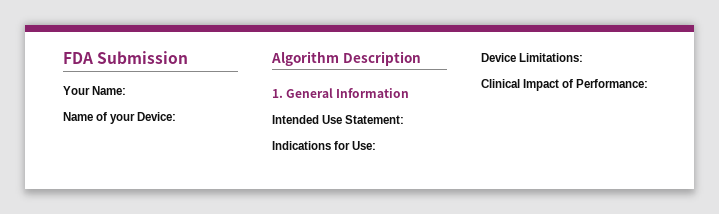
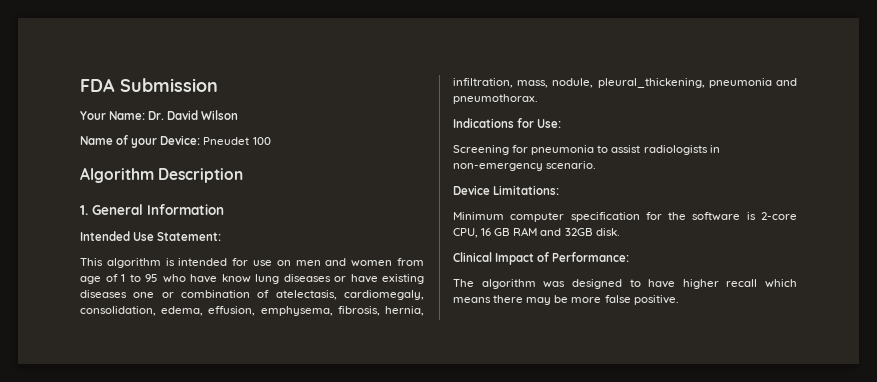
(127, 90) none -> [148,110,239,120] Dr. David Wilson
(177, 116) none -> [203,137,271,145] Pneudet 100
[272,141,377,150] [481,53,584,62] [481,79,649,91] Indications for Use: // Device Limitations: // Clinical Impact of Performance: -> [80,258,425,268] [80,274,424,284] [80,290,424,300] [80,306,424,316] [453,78,797,88] [453,94,538,104] [453,118,562,128] [453,145,720,155] [453,161,597,171] [453,185,560,195] [453,212,797,222] [453,227,620,238] [453,252,630,265] [453,279,797,289] [453,295,679,305] This algorithm is intended for use on men and women from age of 1 to 95 who have know lung diseases or have existing diseases one or combination of atelectasis, cardiomegaly, consolidation, edema, effusion, emphysema, fibrosis, hernia, infiltration, mass, nodule, pleural_thickening, pneumonia and pneumothorax. // Indications for Use: // Screening for pneumonia to assist radiologists in non-emergency scenario. // Device Limitations: // Minimum computer specification for the software is 2-core CPU, 16 GB RAM and 32GB disk. // Clinical Impact of Performance: // The algorithm was designed to have higher recall which means there may be more false positive.

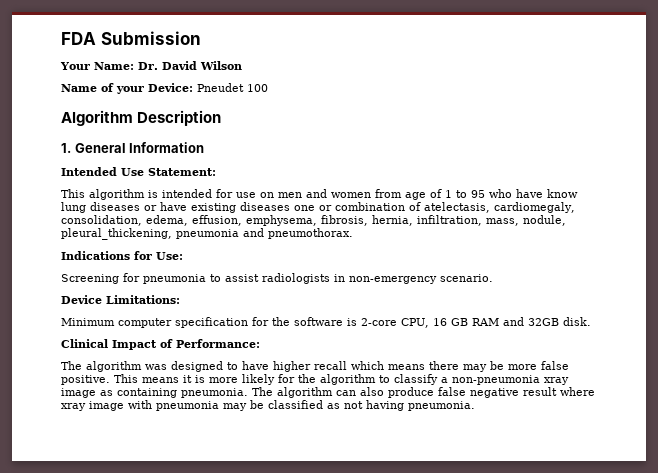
(679, 300) none -> [114,374,569,385] [61,387,595,398] [61,400,475,411] This means it is more likely for the algorithm to classify a non-pneumonia xray image as containing pneumonia. The algorithm can also produce false negative result where xray image with pneumonia may be classified as not having pneumonia.

